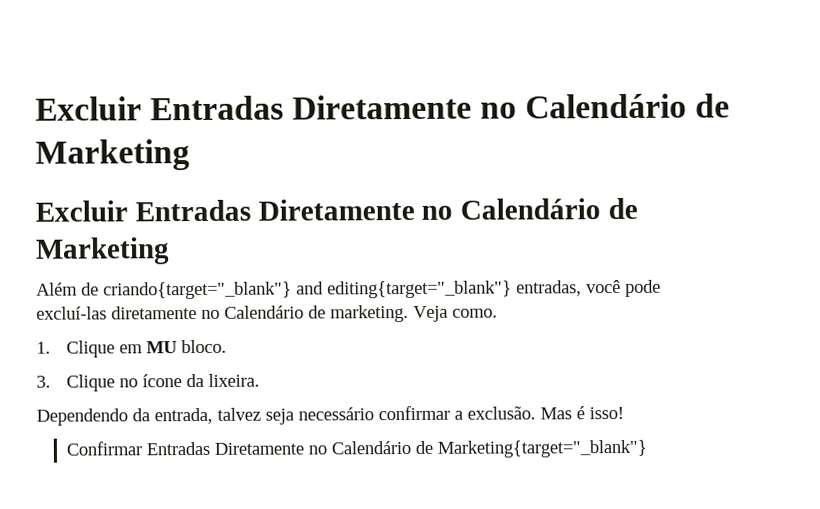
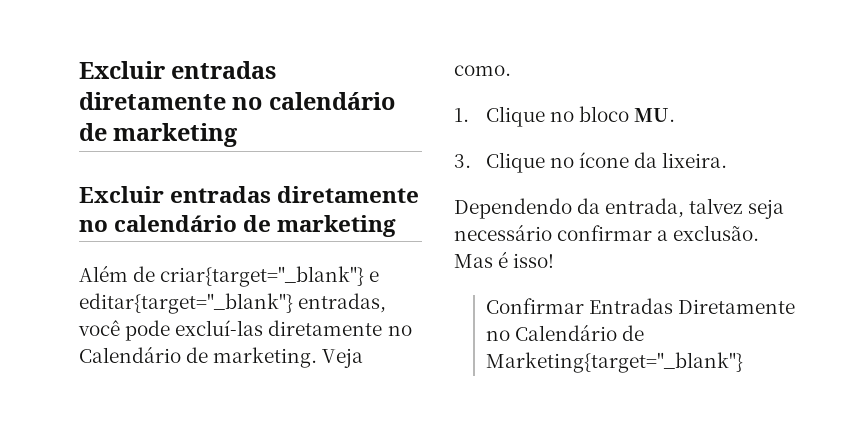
[35,93,731,121] [35,139,190,171] [35,197,639,222] [35,237,170,265] Excluir Entradas Diretamente no Calendário de Marketing // Excluir Entradas Diretamente no Calendário de Marketing -> [79,61,277,79] [79,92,395,110] [79,123,239,147] [79,186,420,203] [79,215,397,237] Excluir entradas diretamente no calendário de marketing // Excluir entradas diretamente no calendário de marketing
[103,280,512,300] criando{target="_blank"} and editing{target="_blank"} -> [160,266,380,287] [79,293,293,314] criar{target="_blank"} e editar{target="_blank"}
[118,339,227,354] em MU bloco. -> [549,106,676,122] no bloco MU.

